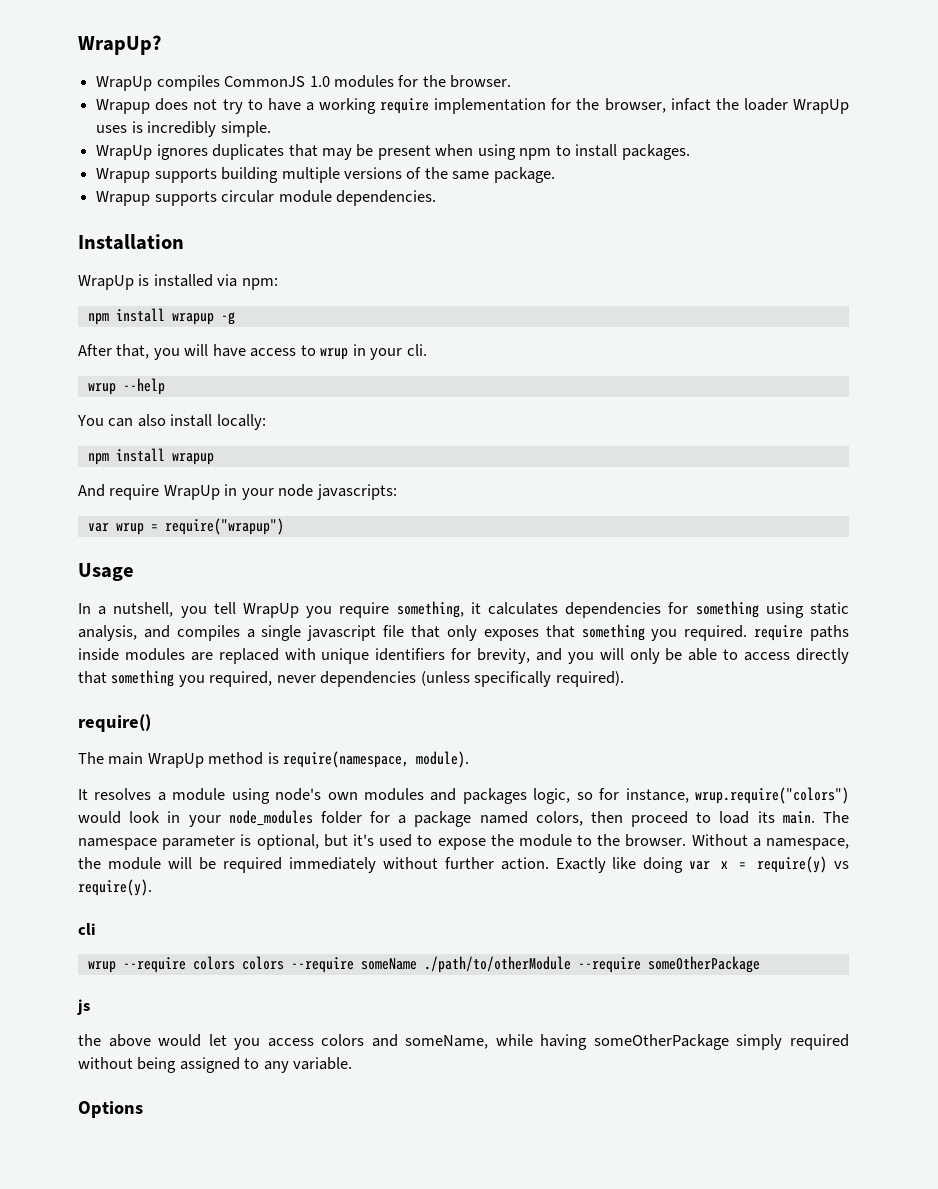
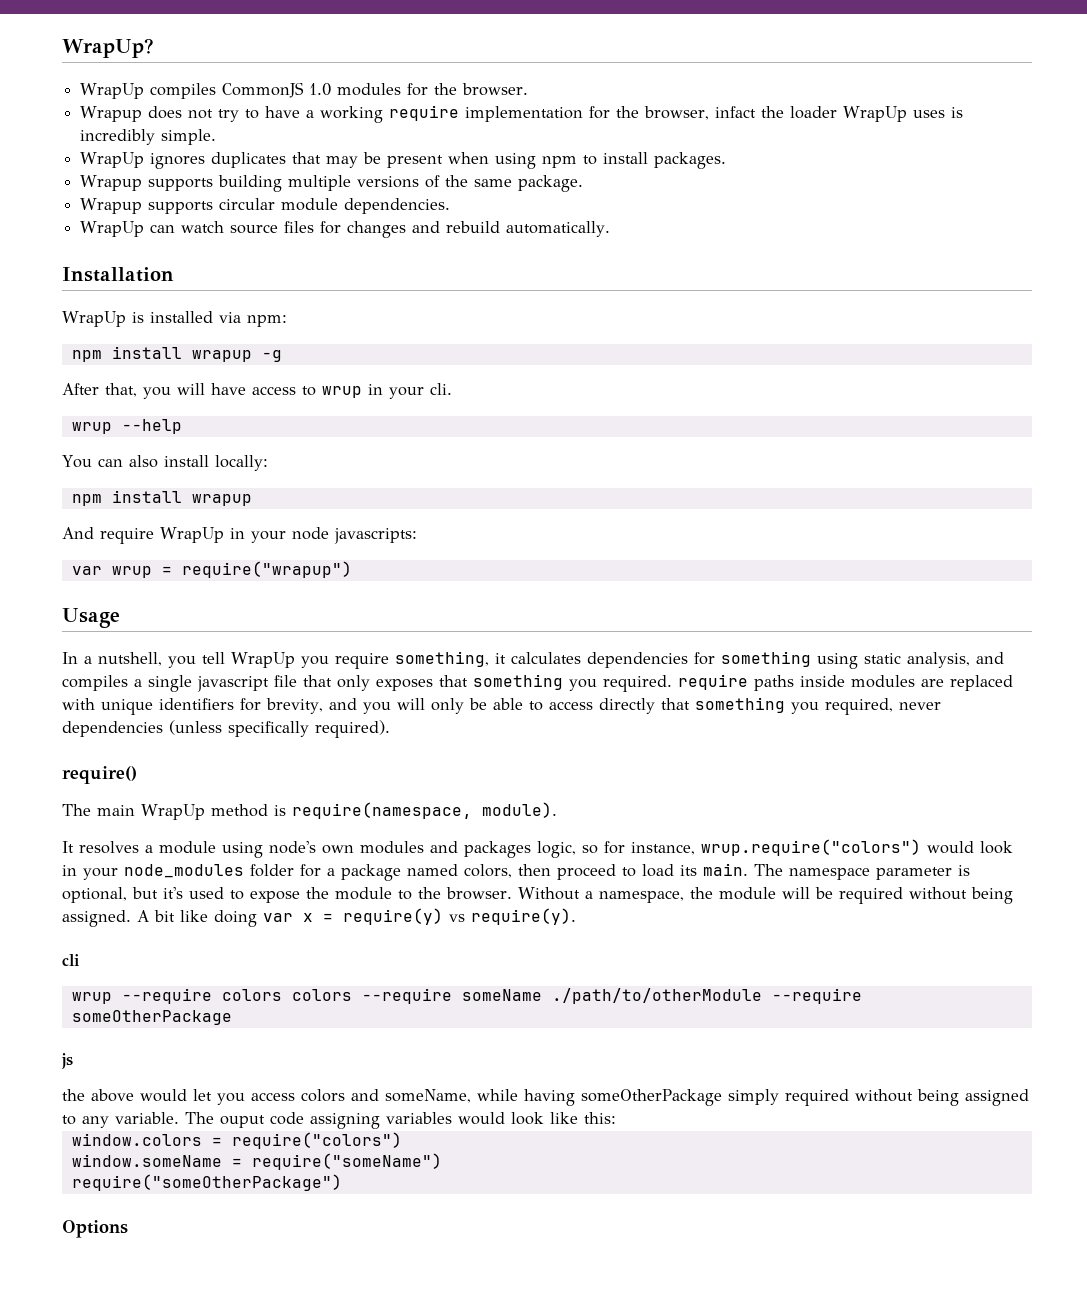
(436, 198) none -> [80,221,611,238] // WrapUp can watch source files for changes and rebuild automatically.
[288,857,606,873] immediately without further action. Exactly -> [908,887,1013,904] [62,910,175,927] without being assigned. A bit
(353, 1063) none -> [185,1112,616,1129] [71,1132,402,1149] [71,1153,442,1170] [71,1174,342,1191] The ouput code assigning variables would look like this: // window.colors = require("colors") // window.someName = require("someName") // require("someOtherPackage")

